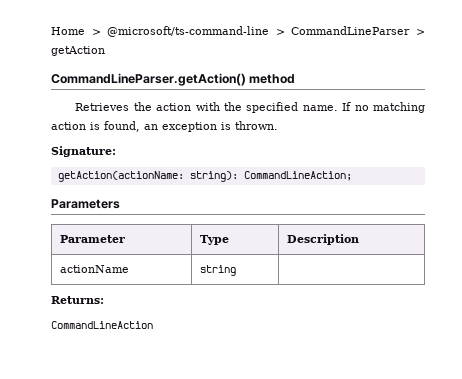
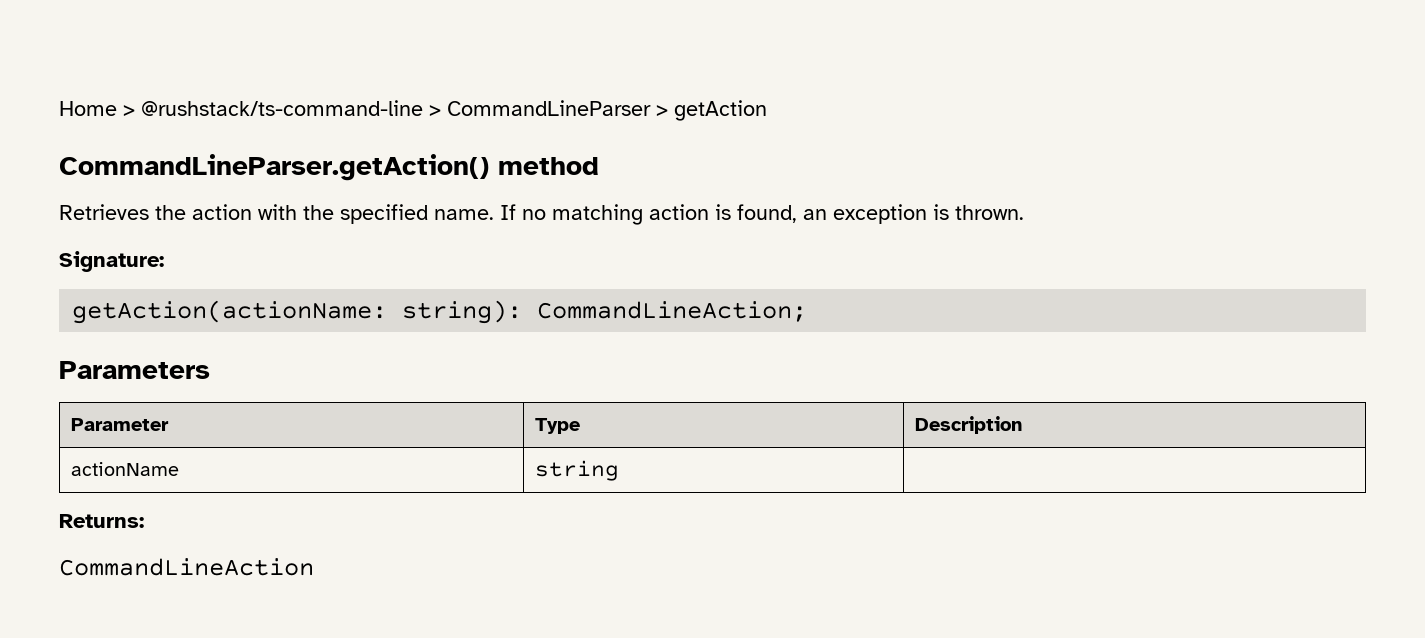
[107,26,270,37] @microsoft/ts-command-line -> [141,100,423,116] @rushstack/ts-command-line

